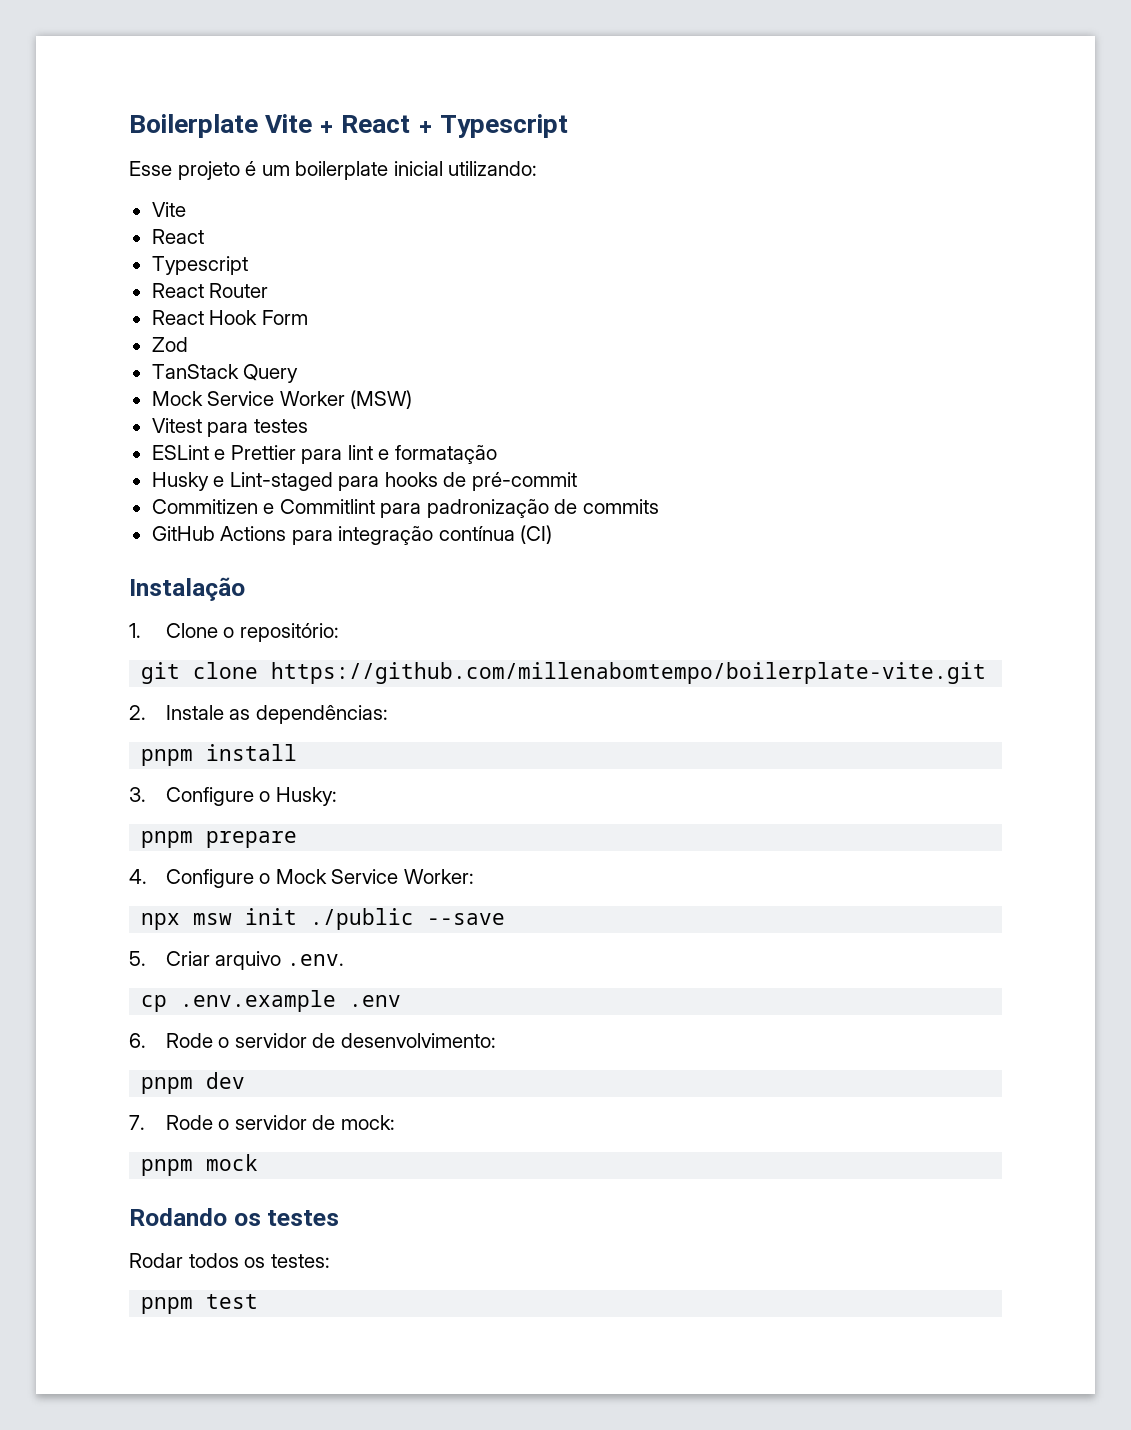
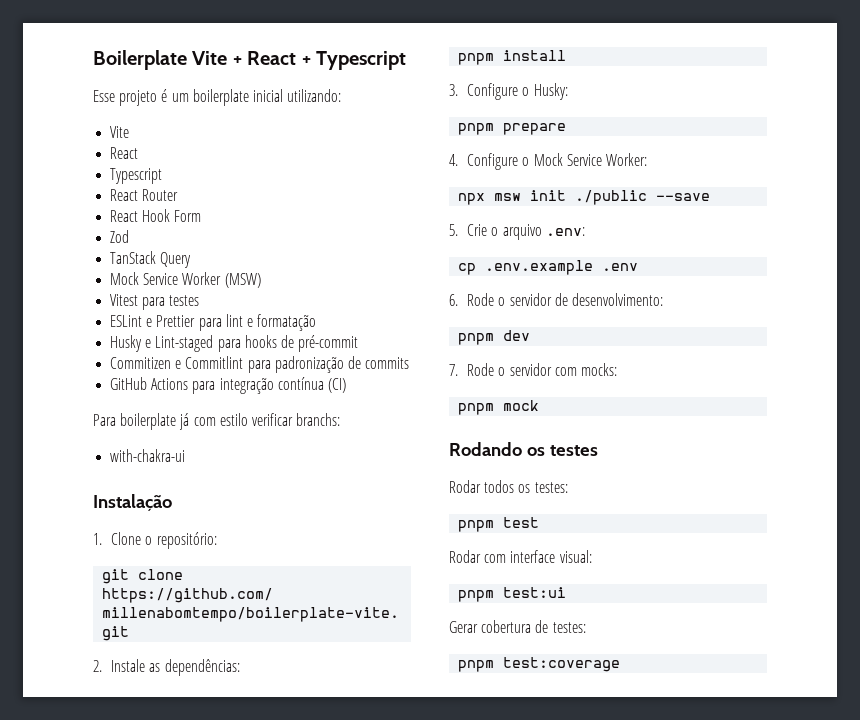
(553, 534) none -> [93,413,341,430] [110,449,186,462] // Para boilerplate já com estilo verificar branchs: // with-chakra-ui
[165,951,344,970] Criar arquivo .env. -> [467,224,585,240] Crie o arquivo .env:
[312,1115,395,1130] de mock: -> [554,363,617,376] com mocks:
(259, 1301) none -> [449,550,592,563] [458,587,567,602] [449,620,586,633] [458,657,621,672] // Rodar com interface visual: // pnpm test:ui // Gerar cobertura de testes: // pnpm test:coverage

